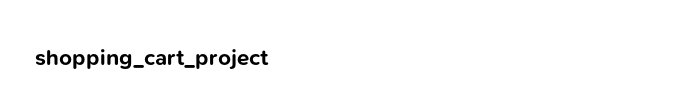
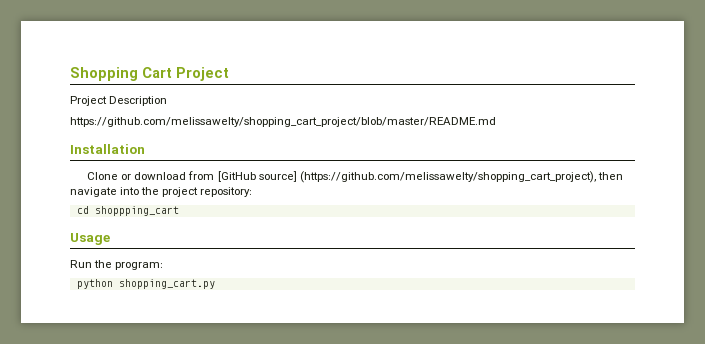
[35,49,269,70] shopping_cart_project -> [70,67,229,81] [70,96,168,106] [70,117,496,127] [70,144,145,154] [87,171,623,183] [70,187,253,197] [76,206,179,216] [70,233,110,245] [70,260,164,270] [76,279,215,289] Shopping Cart Project // Project Description // https://github.com/melissawelty/shopping_cart_project/blob/master/README.md // Installation // Clone or download from [GitHub source] (https://github.com/melissawelty/shopping_cart_project), then navigate into the project repository: // cd shoppping_cart // Usage // Run the program: // python shopping_cart.py

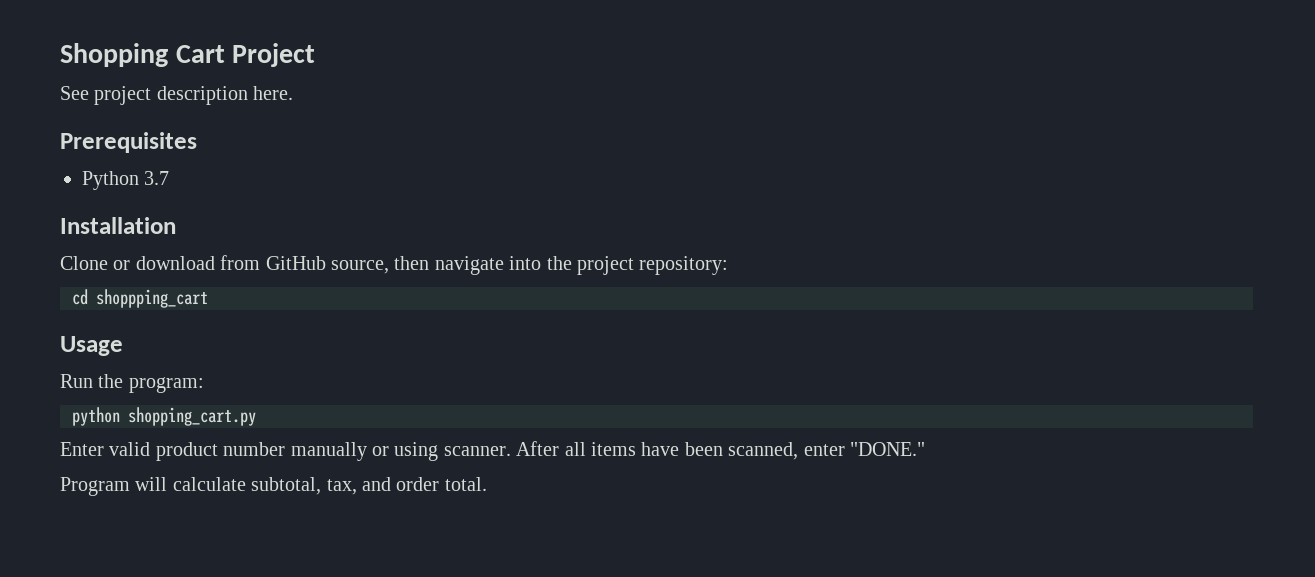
[70,96,168,106] [70,117,496,127] Project Description // https://github.com/melissawelty/shopping_cart_project/blob/master/README.md -> [60,86,294,105] [60,132,197,153] [82,171,170,190] See project description here. // Prerequisites // Python 3.7
[217,171,596,183] [GitHub source] (https://github.com/melissawelty/shopping_cart_project), -> [265,256,389,274] GitHub source,
(215, 284) none -> [60,441,925,461] [60,477,487,496] // Enter valid product number manually or using scanner. After all items have been scanned, enter "DONE." // Program will calculate subtotal, tax, and order total.

